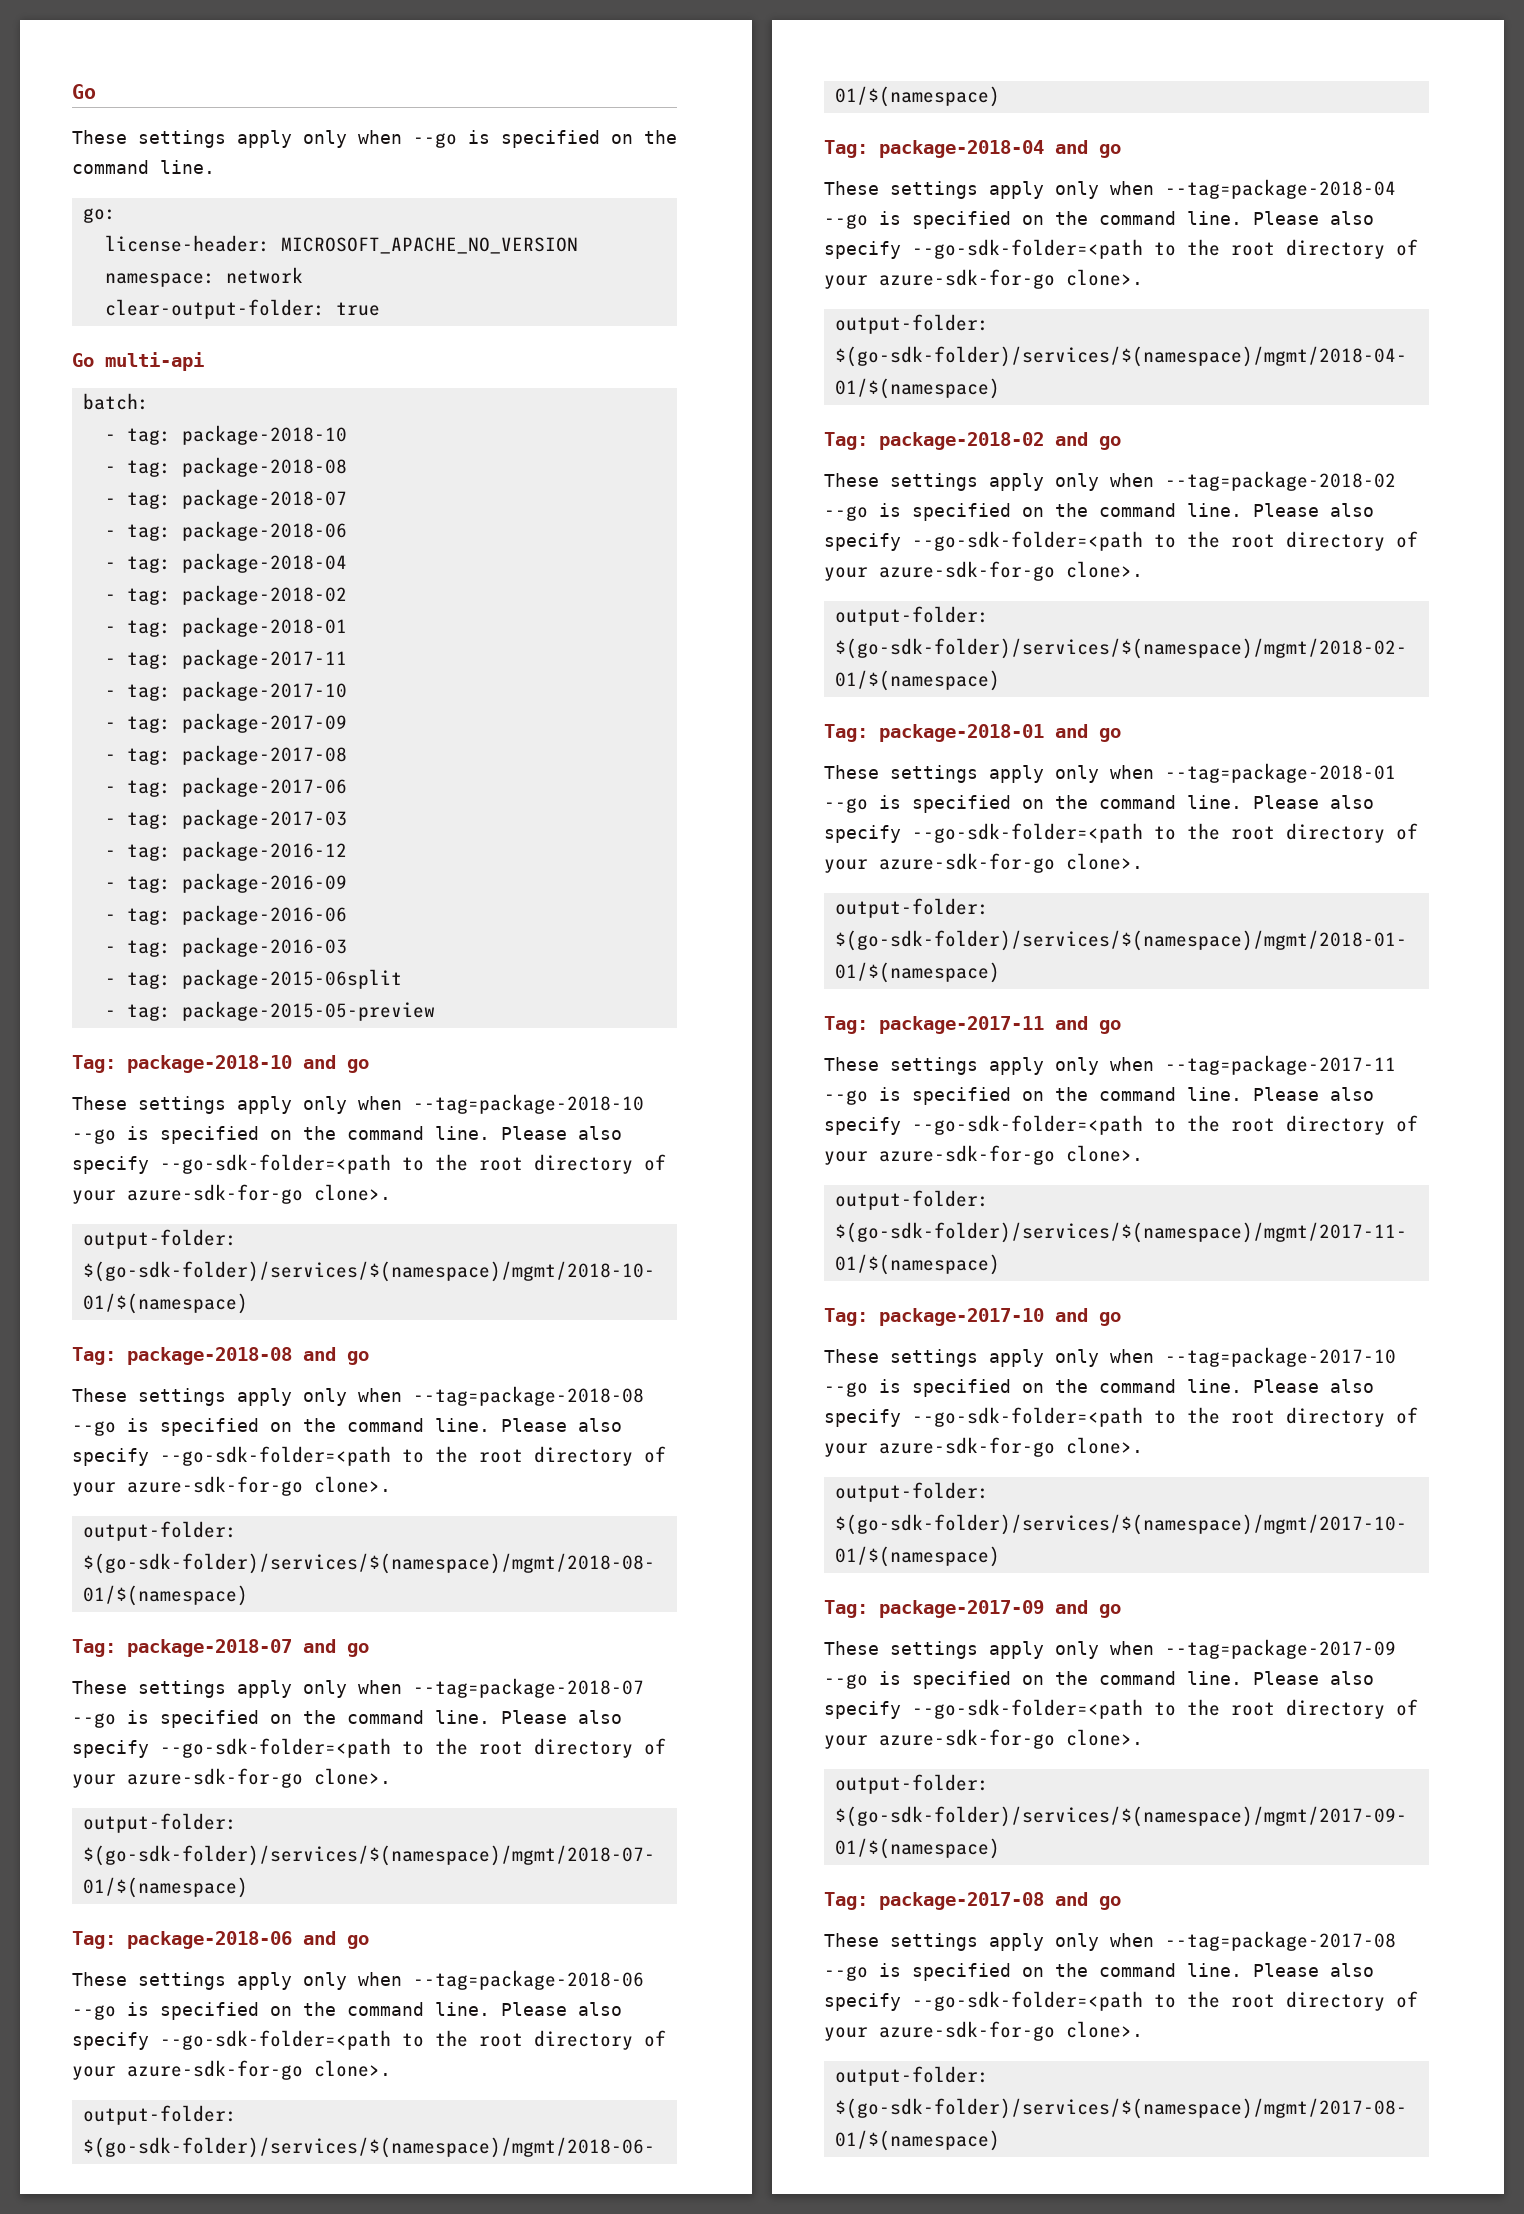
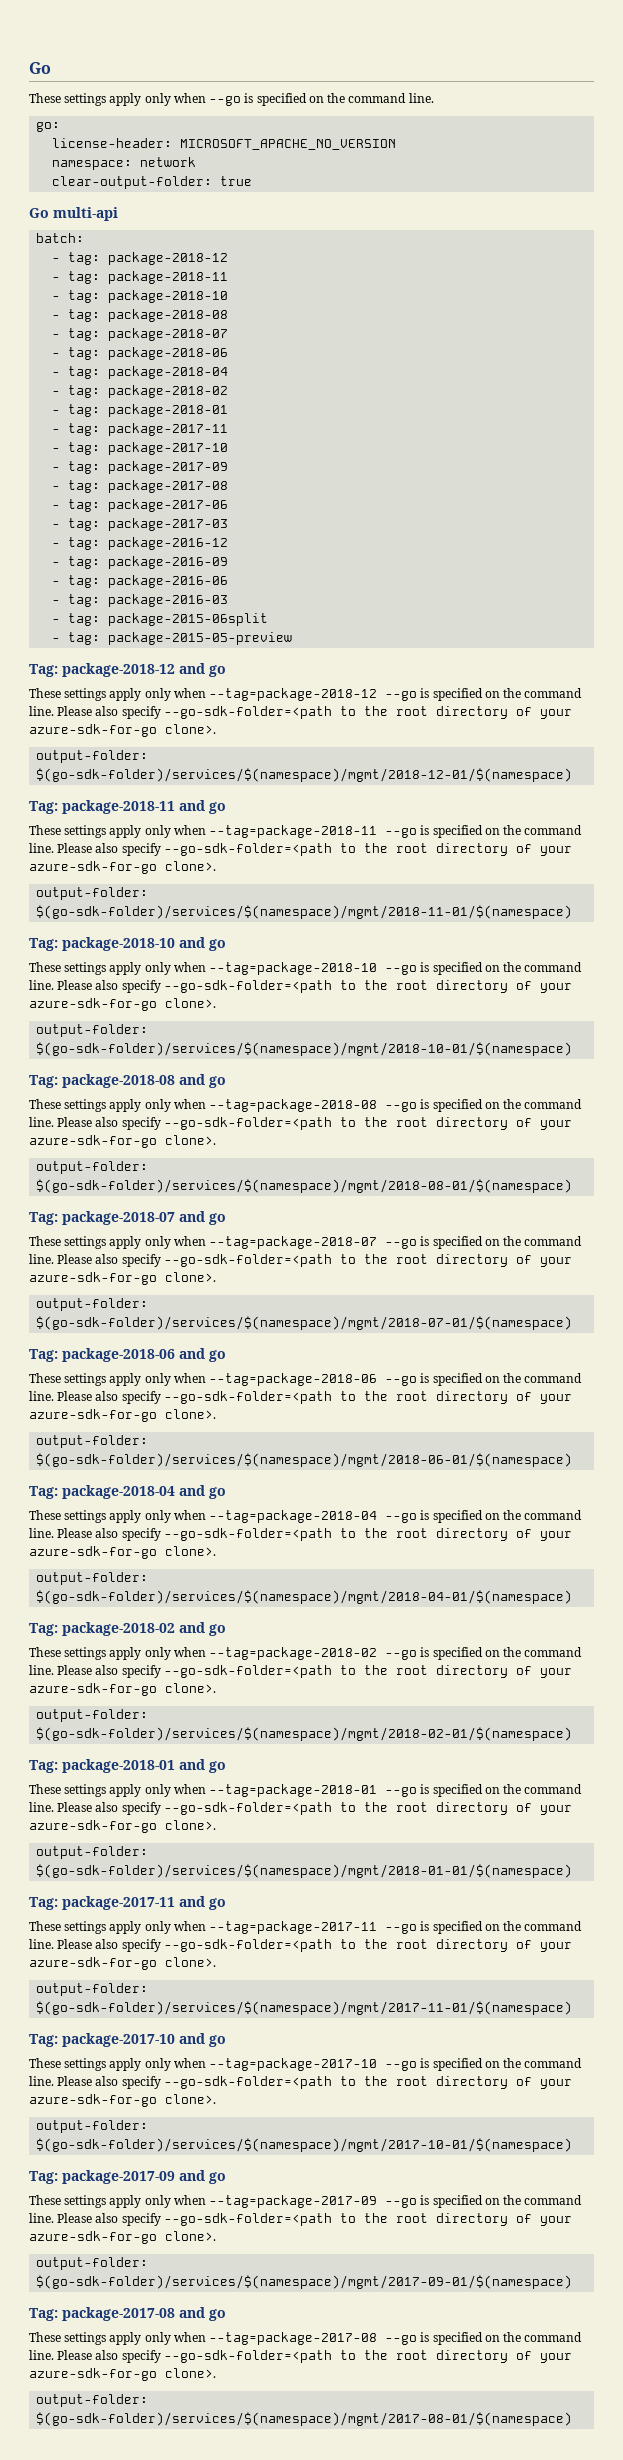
(149, 401) none -> [52,252,229,265] [52,271,229,284] // - tag: package-2018-12 // - tag: package-2018-11
(435, 1011) none -> [29,663,226,677] [29,688,583,701] [29,706,572,719] [29,724,216,737] [36,750,149,763] [36,768,573,782] [29,800,226,814] [29,825,583,838] [29,843,572,856] [29,861,216,874] [36,887,149,900] [36,905,573,919] // Tag: package-2018-12 and go // These settings apply only when --tag=package-2018-12 --go is specified on the command line. Please also specify --go-sdk-folder=<path to the root directory of your azure-sdk-for-go clone>. // output-folder: $(go-sdk-folder)/services/$(namespace)/mgmt/2018-12-01/$(namespace) // Tag: package-2018-11 and go // These settings apply only when --tag=package-2018-11 --go is specified on the command line. Please also specify --go-sdk-folder=<path to the root directory of your azure-sdk-for-go clone>. // output-folder: $(go-sdk-folder)/services/$(namespace)/mgmt/2018-11-01/$(namespace)

